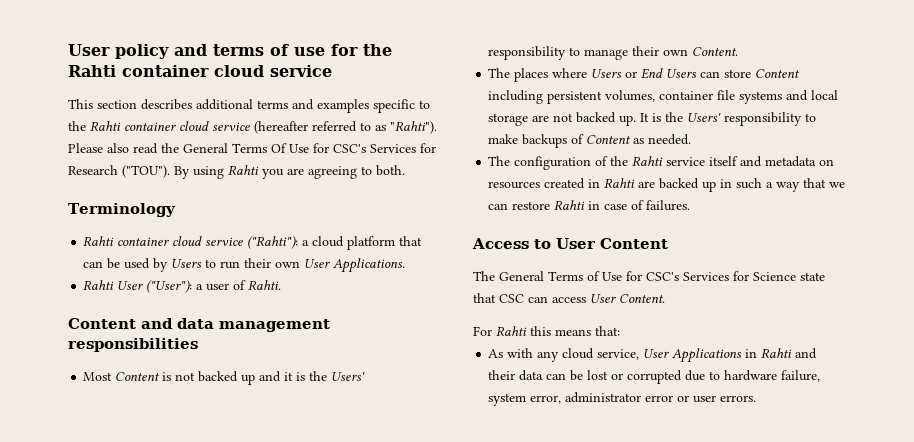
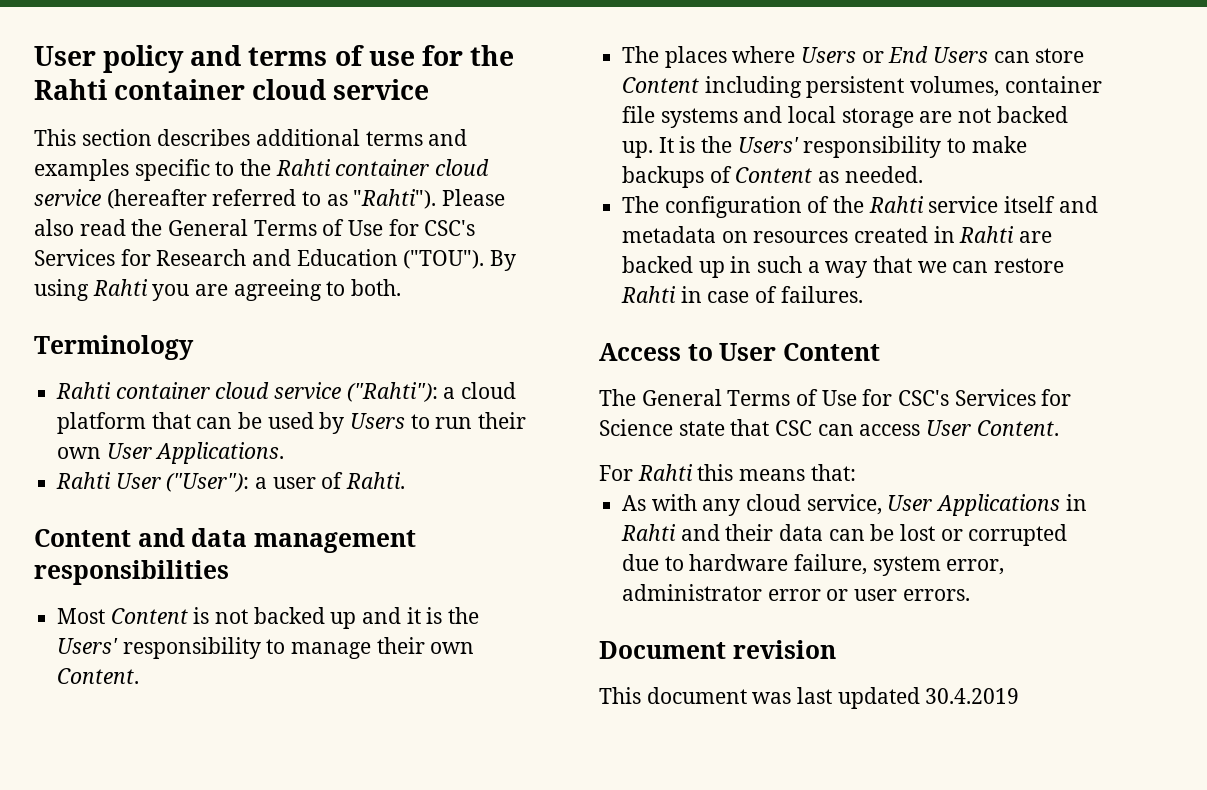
[271,143,287,153] Of -> [322,219,345,236] of
(118, 170) none -> [252,249,398,266] and Education
(757, 398) none -> [599,640,836,659] [599,687,1020,709] // Document revision // This document was last updated 30.4.2019

